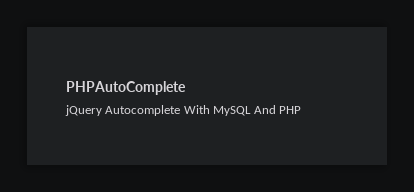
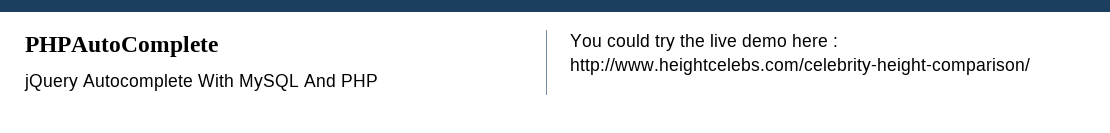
(301, 110) none -> [570,34,838,51] [570,58,1030,75] // You could try the live demo here : http://www.heightcelebs.com/celebrity-height-comparison/

